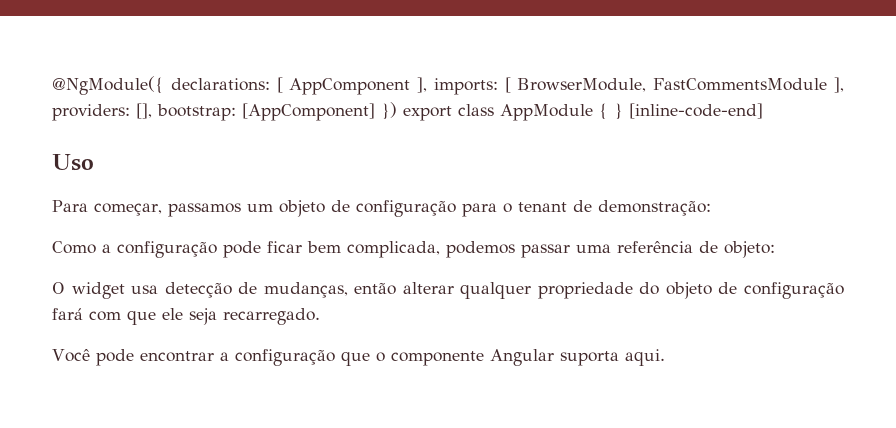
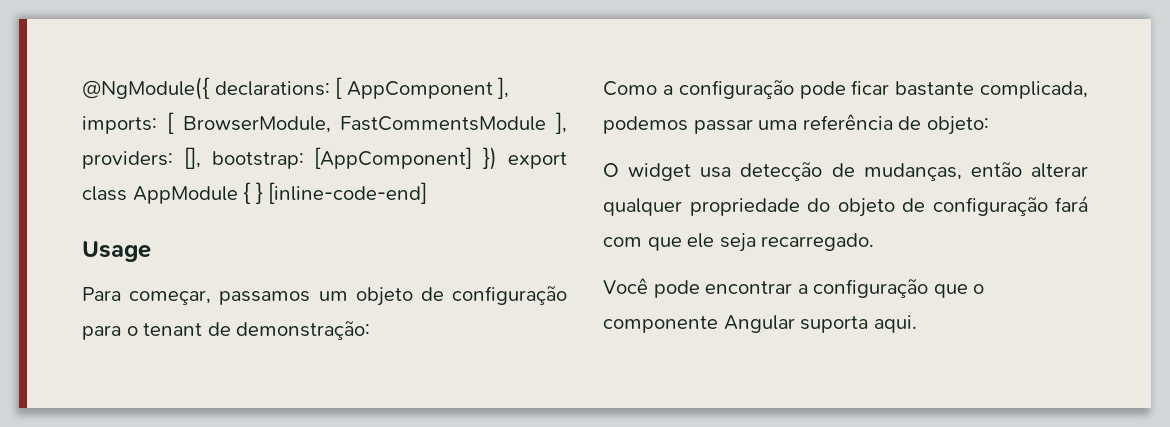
[52,154,94,171] Uso -> [82,241,151,262] Usage
[307,241,341,253] bem -> [895,81,975,96] bastante

